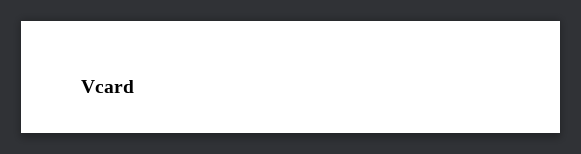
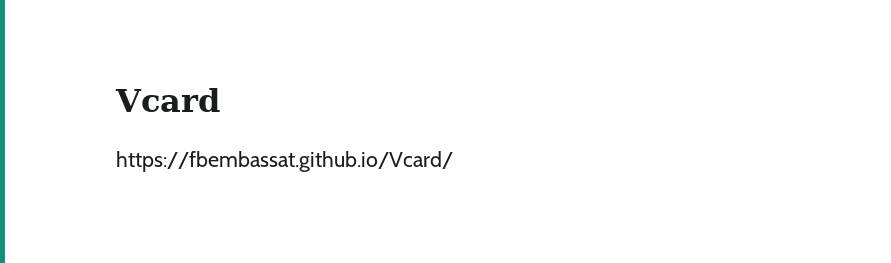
(134, 86) none -> [116,151,453,172] // https://fbembassat.github.io/Vcard/

